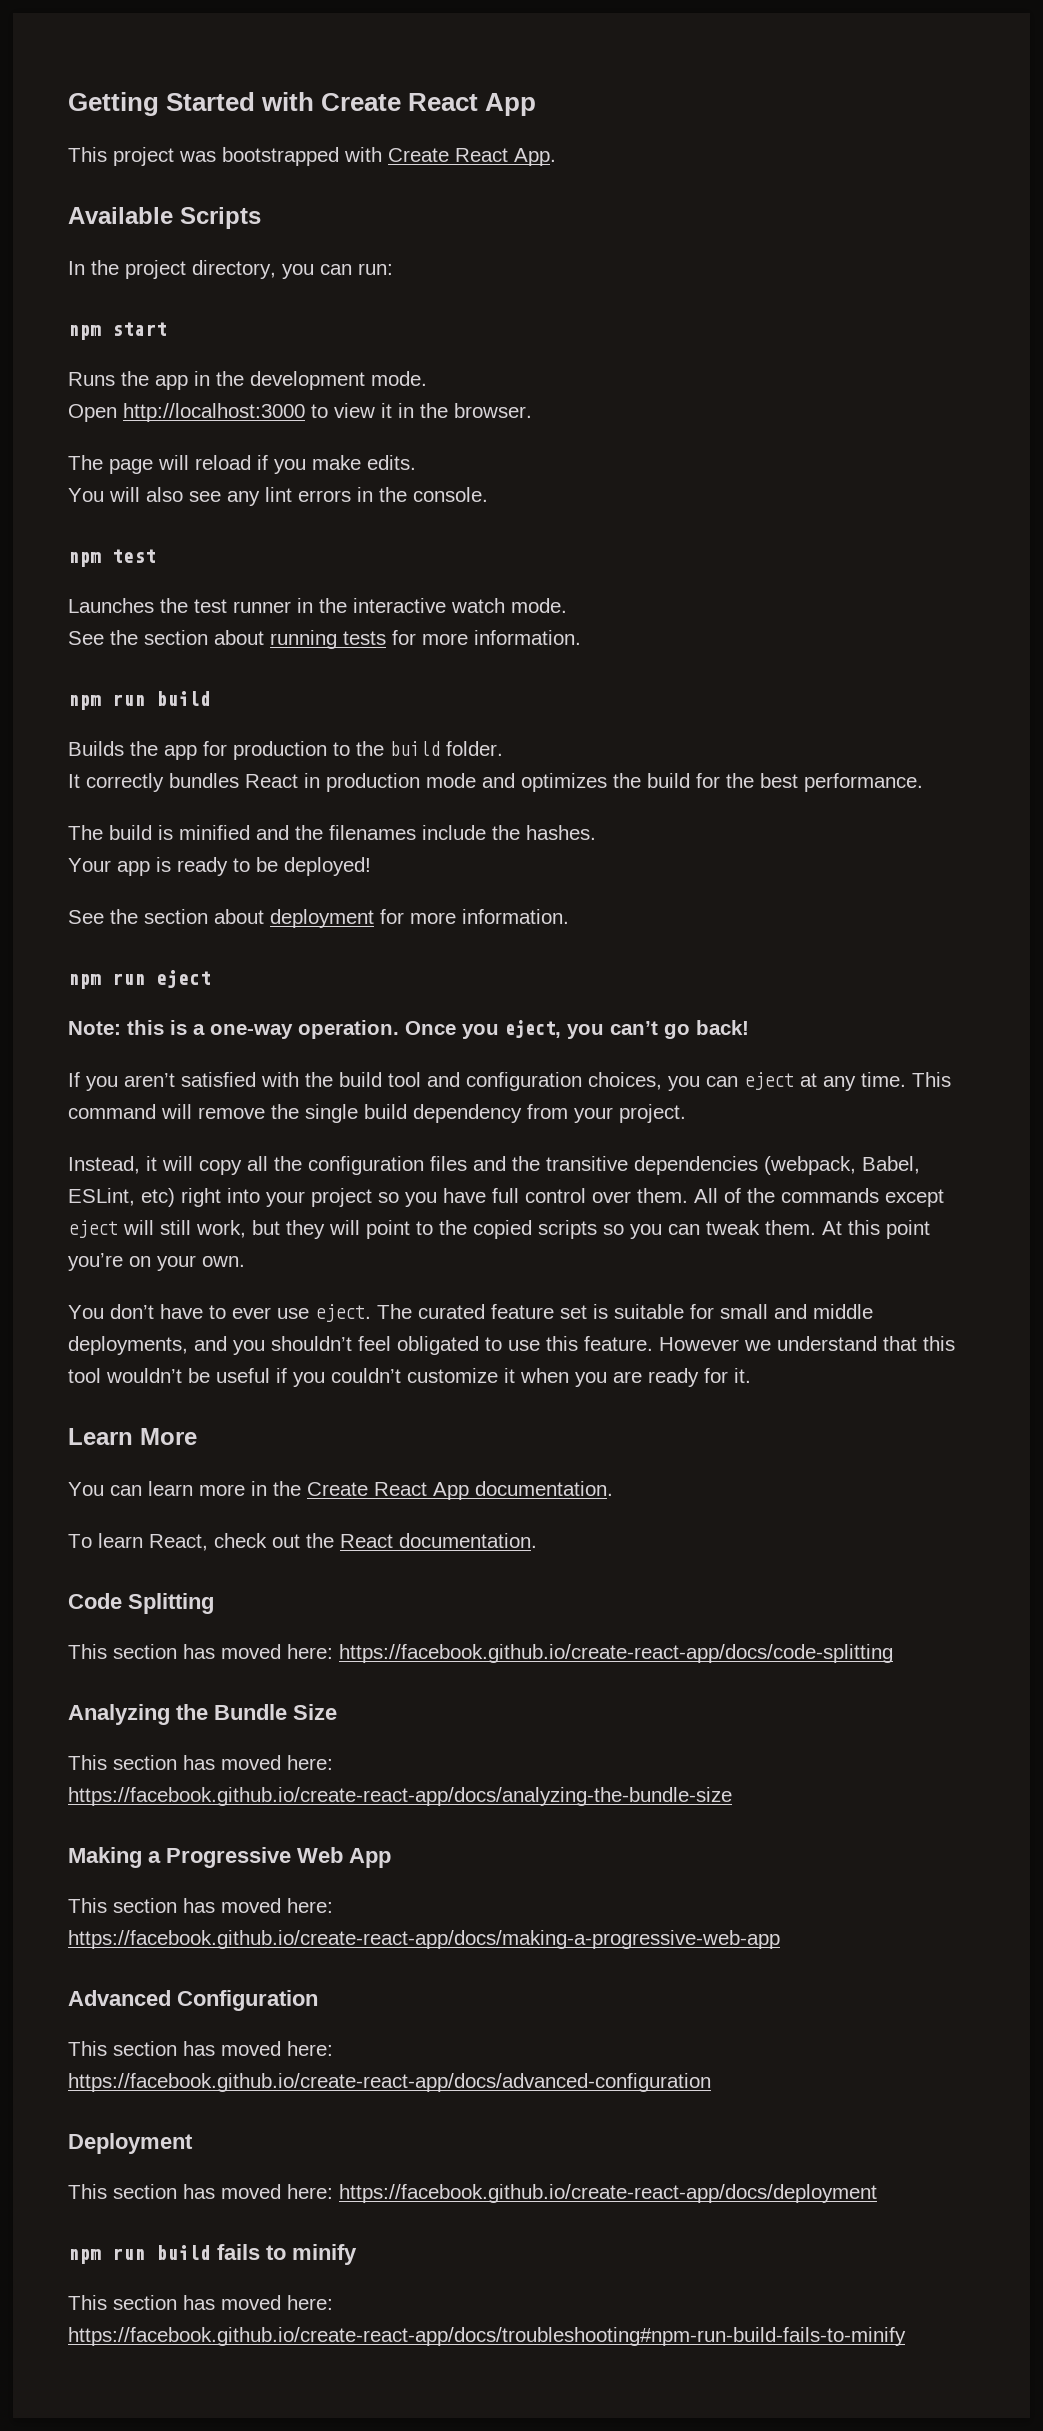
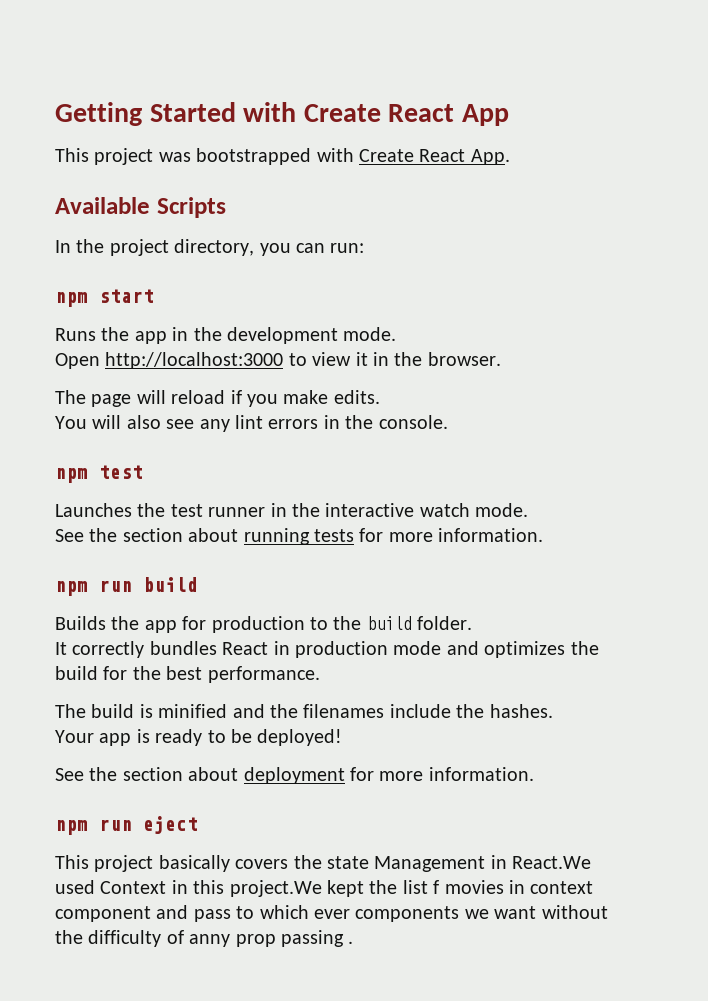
[68,1020,749,1039] [68,1072,951,1091] [68,1104,686,1123] [68,1156,920,1175] [68,1188,944,1207] [68,1220,930,1239] [68,1253,245,1271] [68,1304,873,1322] [68,1336,955,1355] [68,1368,751,1387] [68,1428,197,1445] [68,1481,613,1500] [68,1533,537,1551] [68,1593,214,1614] [68,1644,893,1663] [68,1704,337,1725] [68,1755,333,1770] [68,1787,732,1806] [68,1847,391,1868] [68,1898,333,1913] [68,1930,780,1949] [68,1990,318,2011] [68,2041,333,2056] [68,2073,711,2092] [68,2133,193,2154] [68,2184,877,2203] [68,2244,357,2265] [68,2295,333,2310] [68,2327,906,2346] Note: this is a one-way operation. Once you eject, you can’t go back! // If you aren’t satisfied with the build tool and configuration choices, you can eject at any time. This command will remove the single build dependency from your project. // Instead, it will copy all the configuration files and the transitive dependencies (webpack, Babel, ESLint, etc) right into your project so you have full control over them. All of the commands except eject will still work, but they will point to the copied scripts so you can tweak them. At this point you’re on your own. // You don’t have to ever use eject. The curated feature set is suitable for small and middle deployments, and you shouldn’t feel obligated to use this feature. However we understand that this tool wouldn’t be useful if you couldn’t customize it when you are ready for it. // Learn More // You can learn more in the Create React App documentation. // To learn React, check out the React documentation. // Code Splitting // This section has moved here: https://facebook.github.io/create-react-app/docs/code-splitting // Analyzing the Bundle Size // This section has moved here: https://facebook.github.io/create-react-app/docs/analyzing-the-bundle-size // Making a Progressive Web App // This section has moved here: https://facebook.github.io/create-react-app/docs/making-a-progressive-web-app // Advanced Configuration // This section has moved here: https://facebook.github.io/create-react-app/docs/advanced-configuration // Deployment // This section has moved here: https://facebook.github.io/create-react-app/docs/deployment // npm run build fails to minify // This section has moved here: https://facebook.github.io/create-react-app/docs/troubleshooting#npm-run-build-fails-to-minify -> [55,855,592,872] [55,880,594,897] [55,905,608,922] [55,930,354,947] This project basically covers the state Management in React.We used Context in this project.We kept the list f movies in context component and pass to which ever components we want without the difficulty of anny prop passing .

